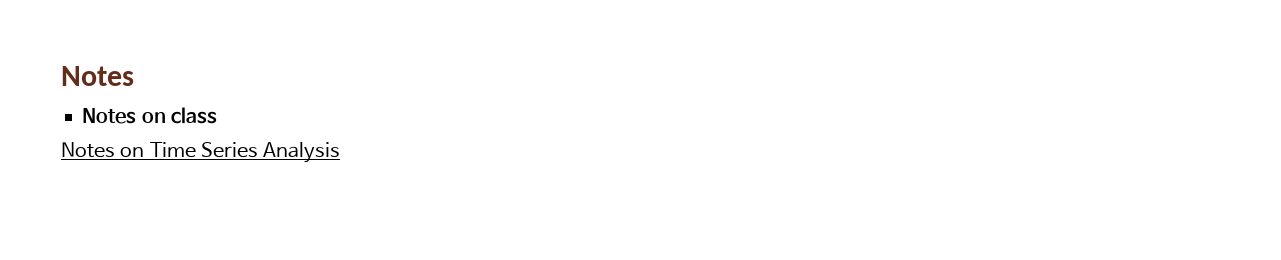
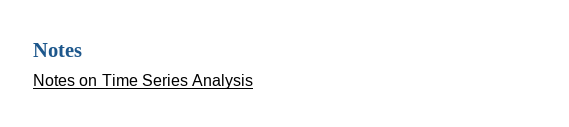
[61,66,134,86] [82,107,217,124] Notes // Notes on class -> [33,43,82,57] Notes

